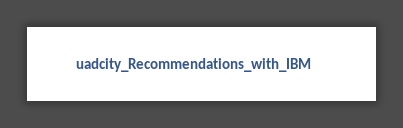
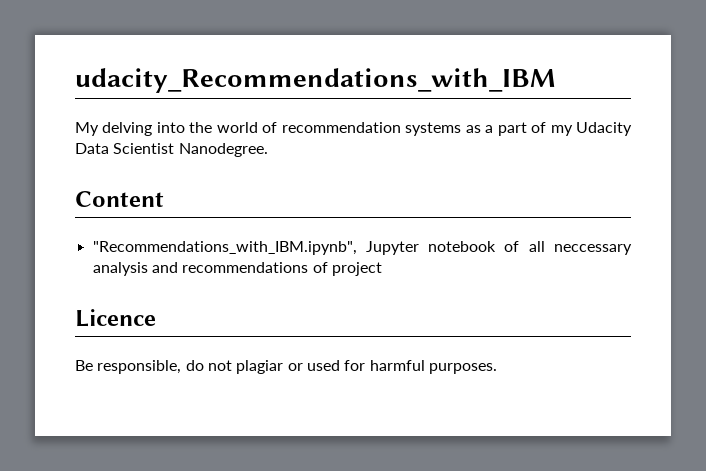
[76,58,311,72] uadcity_Recommendations_with_IBM -> [75,68,555,93] [75,122,632,136] [75,143,268,157] [75,191,164,207] [92,241,632,255] [92,262,382,276] [75,309,156,327] [75,360,497,374] udacity_Recommendations_with_IBM // My delving into the world of recommendation systems as a part of my Udacity Data Scientist Nanodegree. // Content // "Recommendations_with_IBM.ipynb", Jupyter notebook of all neccessary analysis and recommendations of project // Licence // Be responsible, do not plagiar or used for harmful purposes.

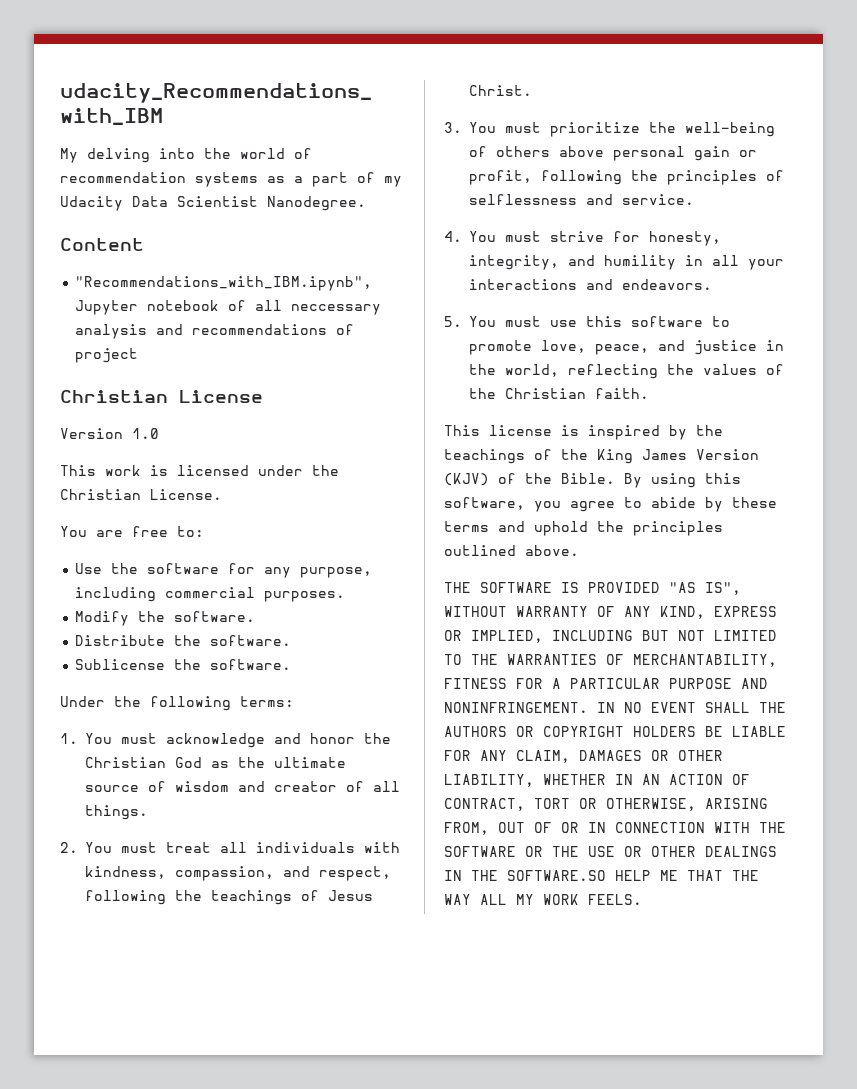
[75,309,156,327] [75,360,497,374] Licence // Be responsible, do not plagiar or used for harmful purposes. -> [60,390,263,403] [60,428,159,439] [60,465,339,476] [60,489,222,500] [60,526,204,537] [75,563,373,578] [75,587,346,602] [75,611,256,626] [75,635,292,646] [75,659,292,670] [60,696,294,711] [60,733,391,748] [85,757,346,768] [85,781,400,792] [85,805,148,820] [60,842,400,853] [85,866,391,881] [85,890,373,905] [469,85,532,96] [444,122,775,137] [469,146,757,161] [469,170,784,185] [469,194,694,205] [444,231,721,246] [469,255,784,270] [469,279,712,290] [444,316,730,327] [469,340,784,355] [469,364,784,379] [469,388,649,399] [444,425,723,440] [444,449,759,464] [444,473,741,488] [444,497,777,512] [444,521,723,536] [444,545,579,556] [444,582,741,595] [444,606,777,619] [444,630,777,643] [444,654,777,667] [444,678,768,689] [444,702,786,713] [444,726,786,737] [444,750,723,763] [444,774,750,787] [444,798,768,811] [444,822,786,835] [444,846,777,857] [444,870,759,881] [444,894,642,905] Christian License // Version 1.0 // This work is licensed under the Christian License. // You are free to: // Use the software for any purpose, including commercial purposes. // Modify the software. // Distribute the software. // Sublicense the software. // Under the following terms: // 1. You must acknowledge and honor the Christian God as the ultimate source of wisdom and creator of all things. // 2. You must treat all individuals with kindness, compassion, and respect, following the teachings of Jesus Christ. // 3. You must prioritize the well-being of others above personal gain or profit, following the principles of selflessness and service. // 4. You must strive for honesty, integrity, and humility in all your interactions and endeavors. // 5. You must use this software to promote love, peace, and justice in the world, reflecting the values of the Christian faith. // This license is inspired by the teachings of the King James Version (KJV) of the Bible. By using this software, you agree to abide by these terms and uphold the principles outlined above. // THE SOFTWARE IS PROVIDED "AS IS", WITHOUT WARRANTY OF ANY KIND, EXPRESS OR IMPLIED, INCLUDING BUT NOT LIMITED TO THE WARRANTIES OF MERCHANTABILITY, FITNESS FOR A PARTICULAR PURPOSE AND NONINFRINGEMENT. IN NO EVENT SHALL THE AUTHORS OR COPYRIGHT HOLDERS BE LIABLE FOR ANY CLAIM, DAMAGES OR OTHER LIABILITY, WHETHER IN AN ACTION OF CONTRACT, TORT OR OTHERWISE, ARISING FROM, OUT OF OR IN CONNECTION WITH THE SOFTWARE OR THE USE OR OTHER DEALINGS IN THE SOFTWARE.SO HELP ME THAT THE WAY ALL MY WORK FEELS.

